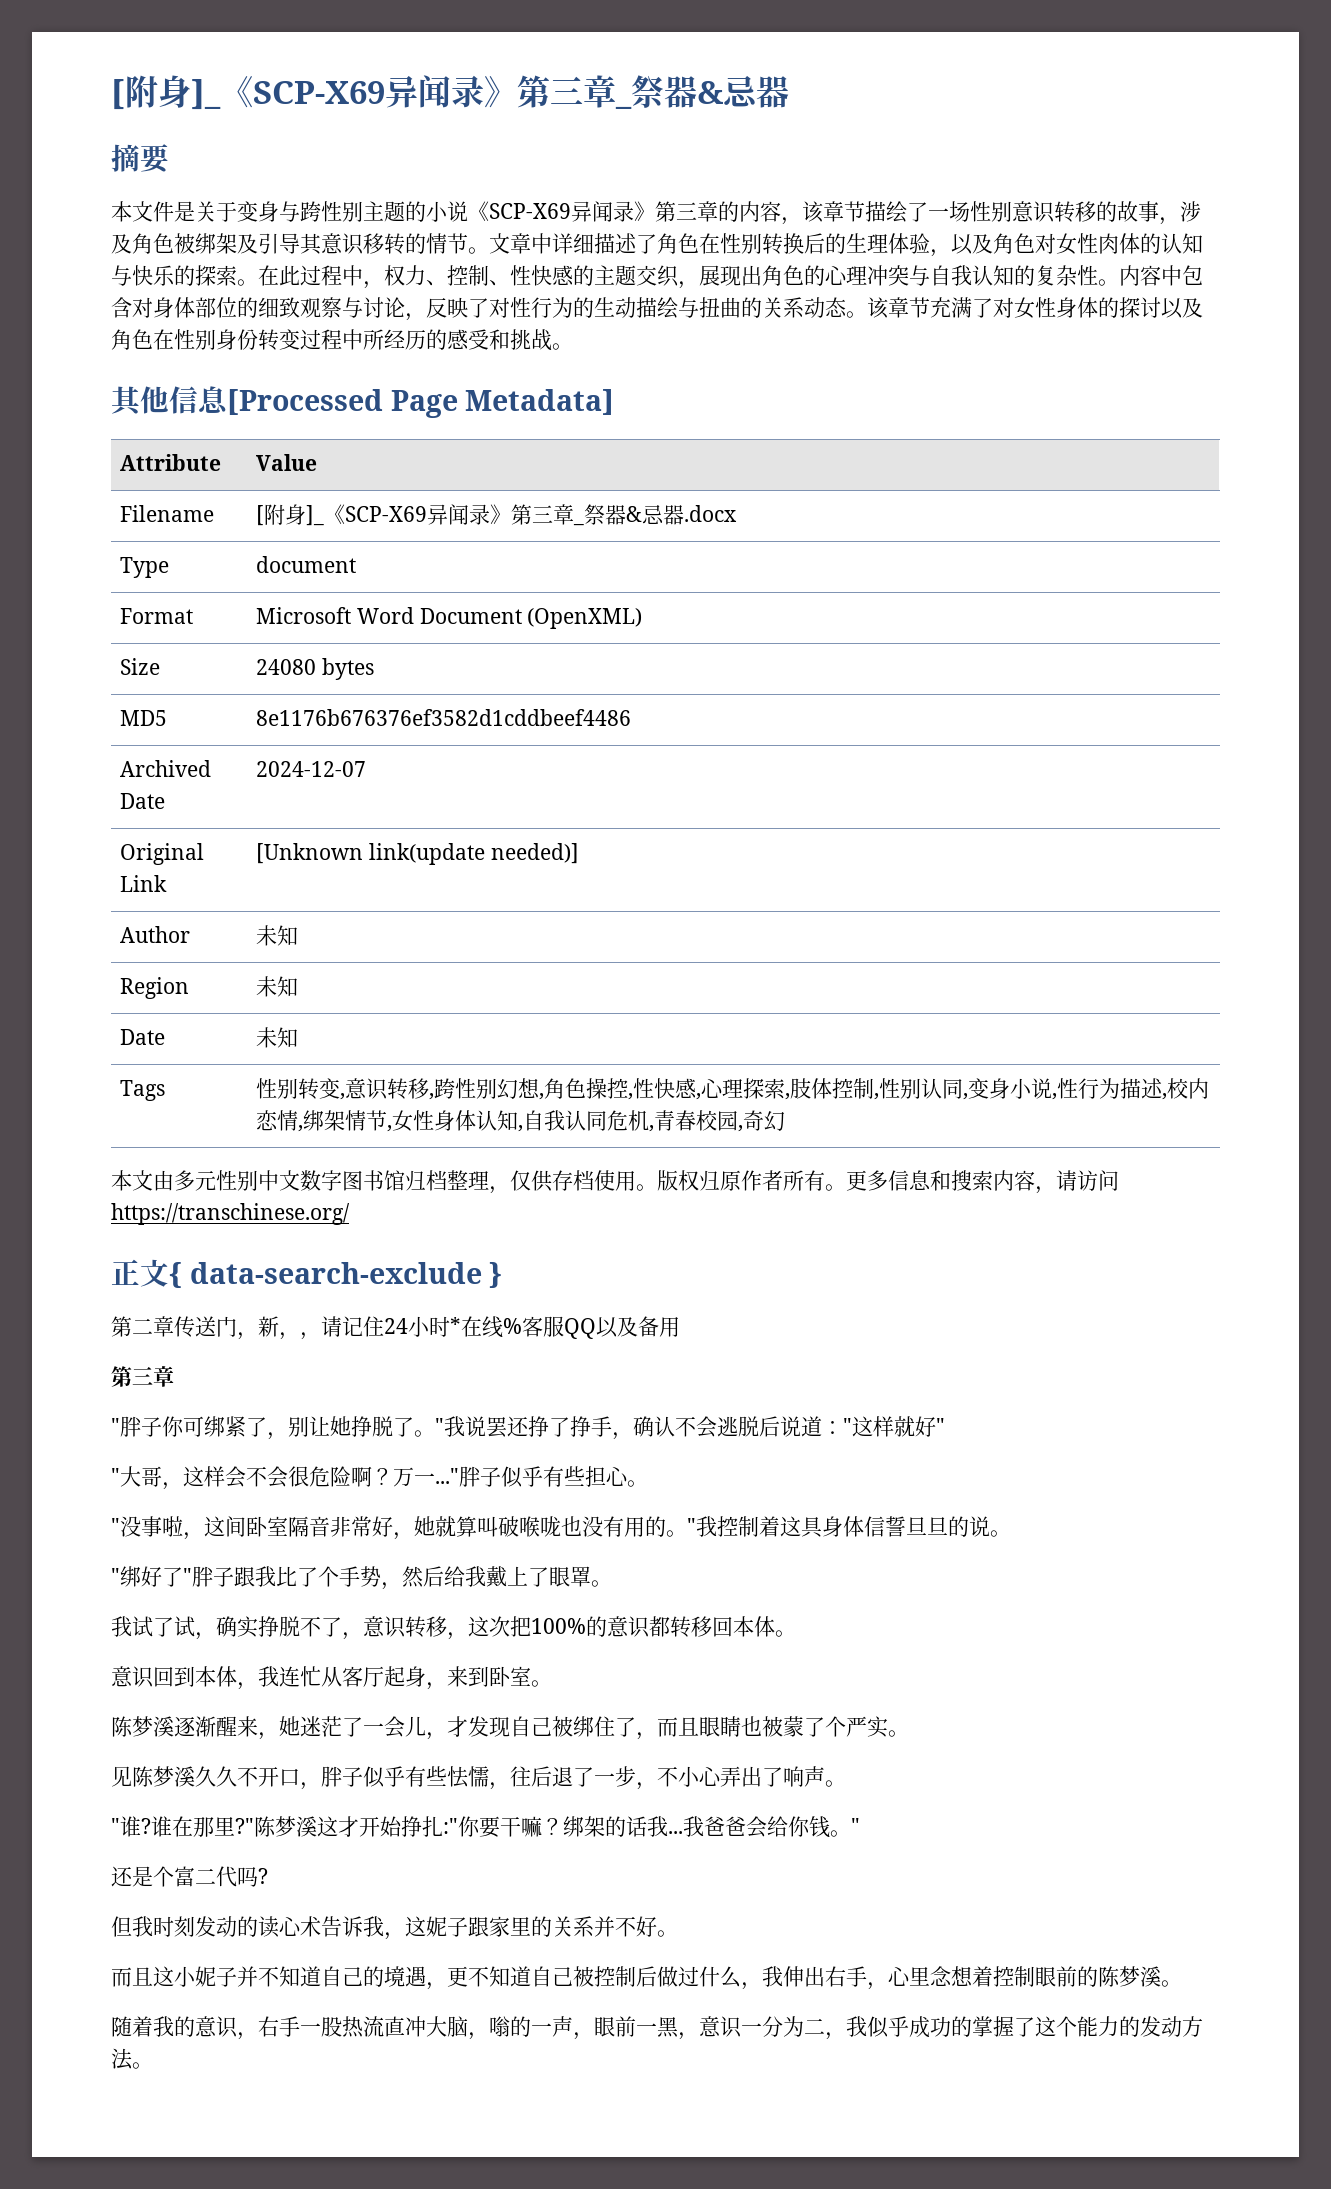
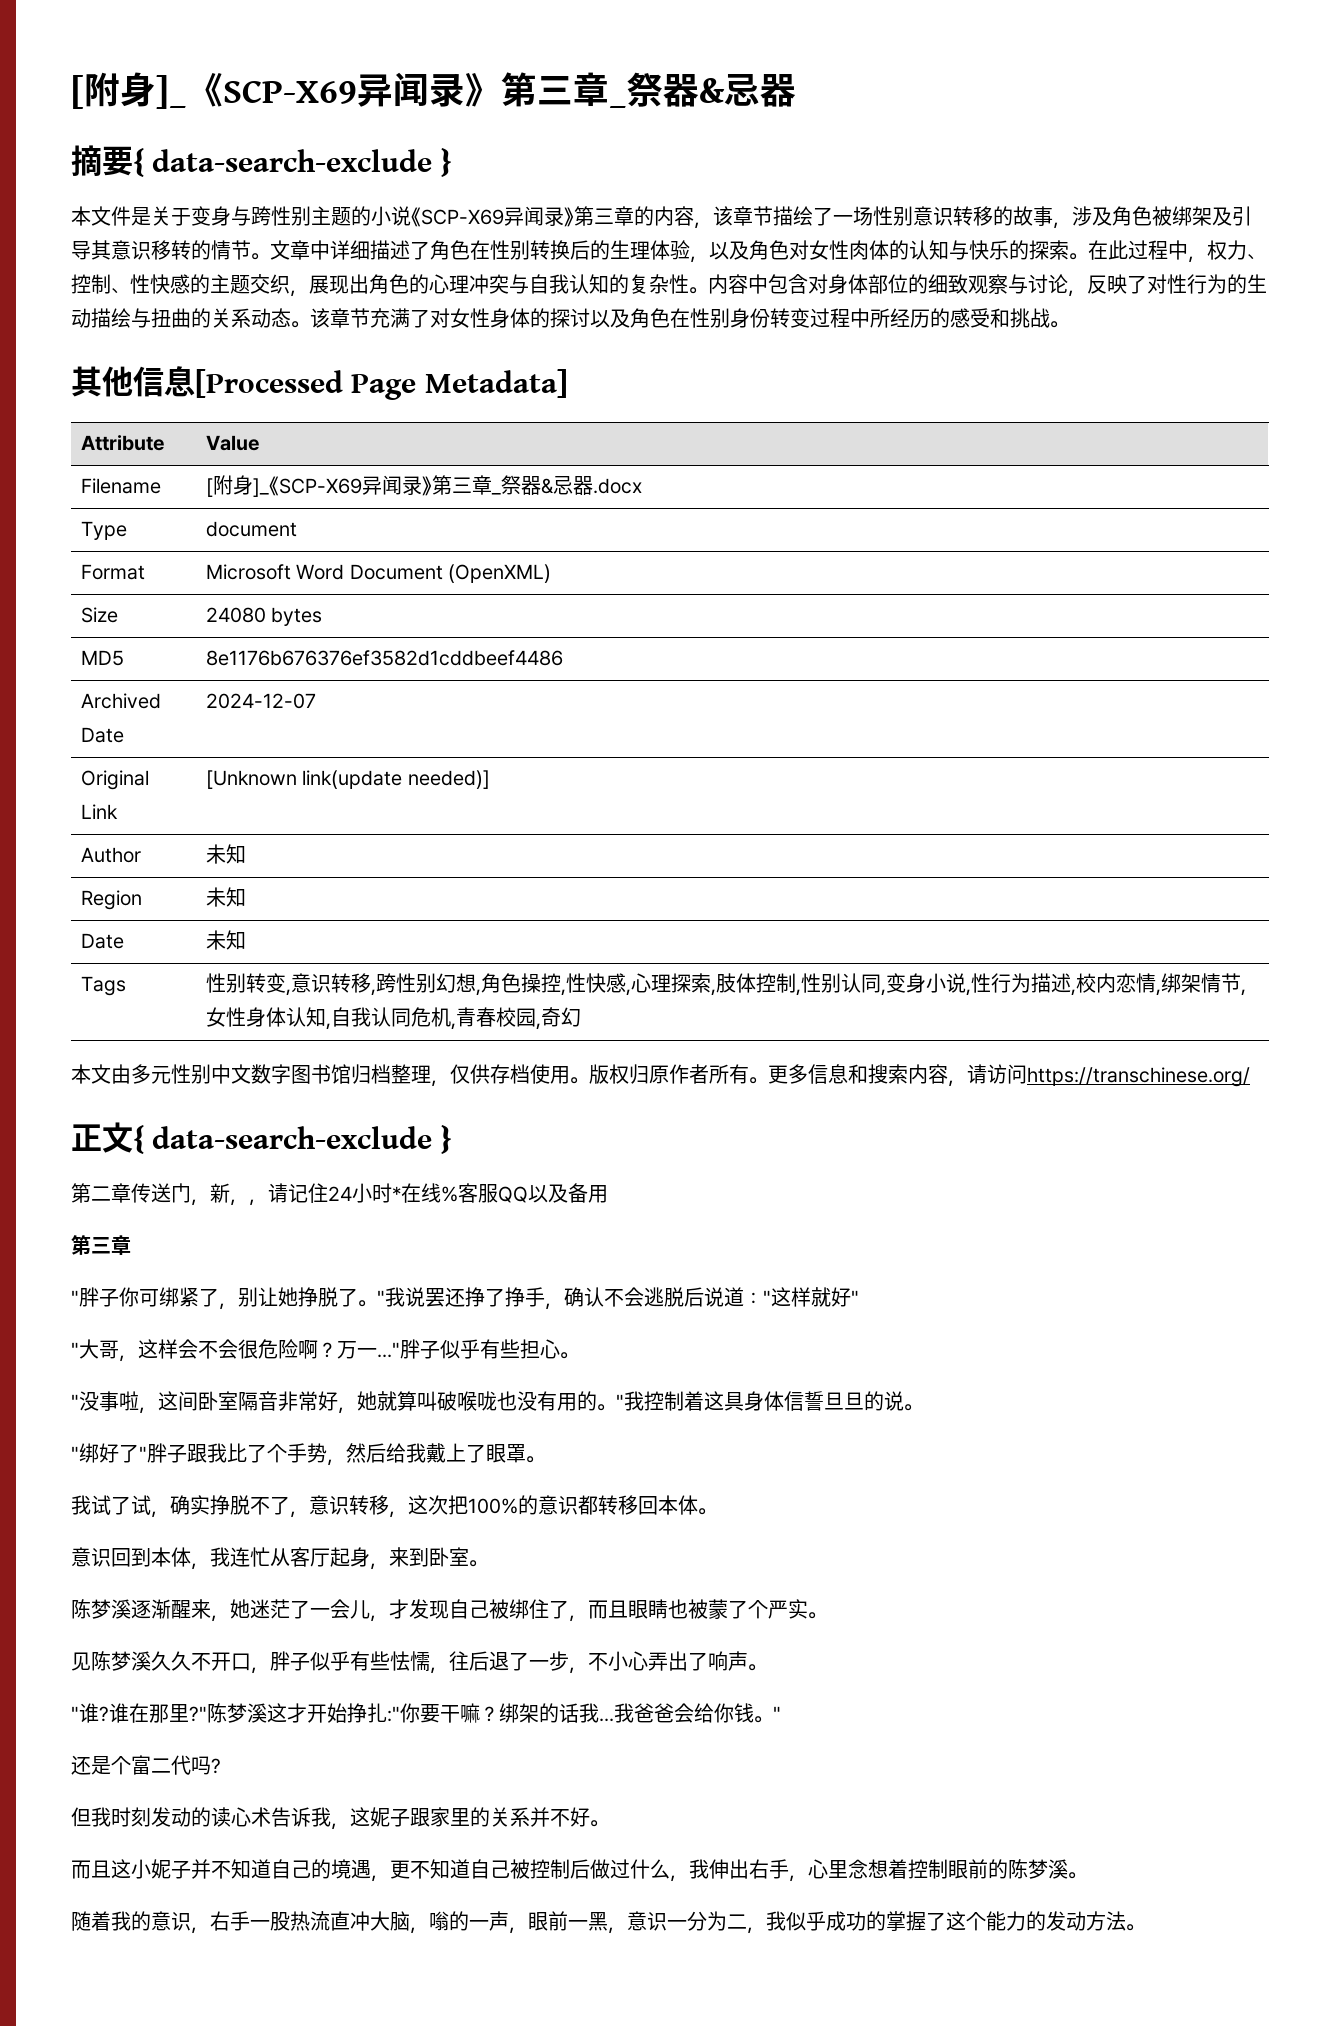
(170, 158) none -> [133,148,452,177] { data-search-exclude }

